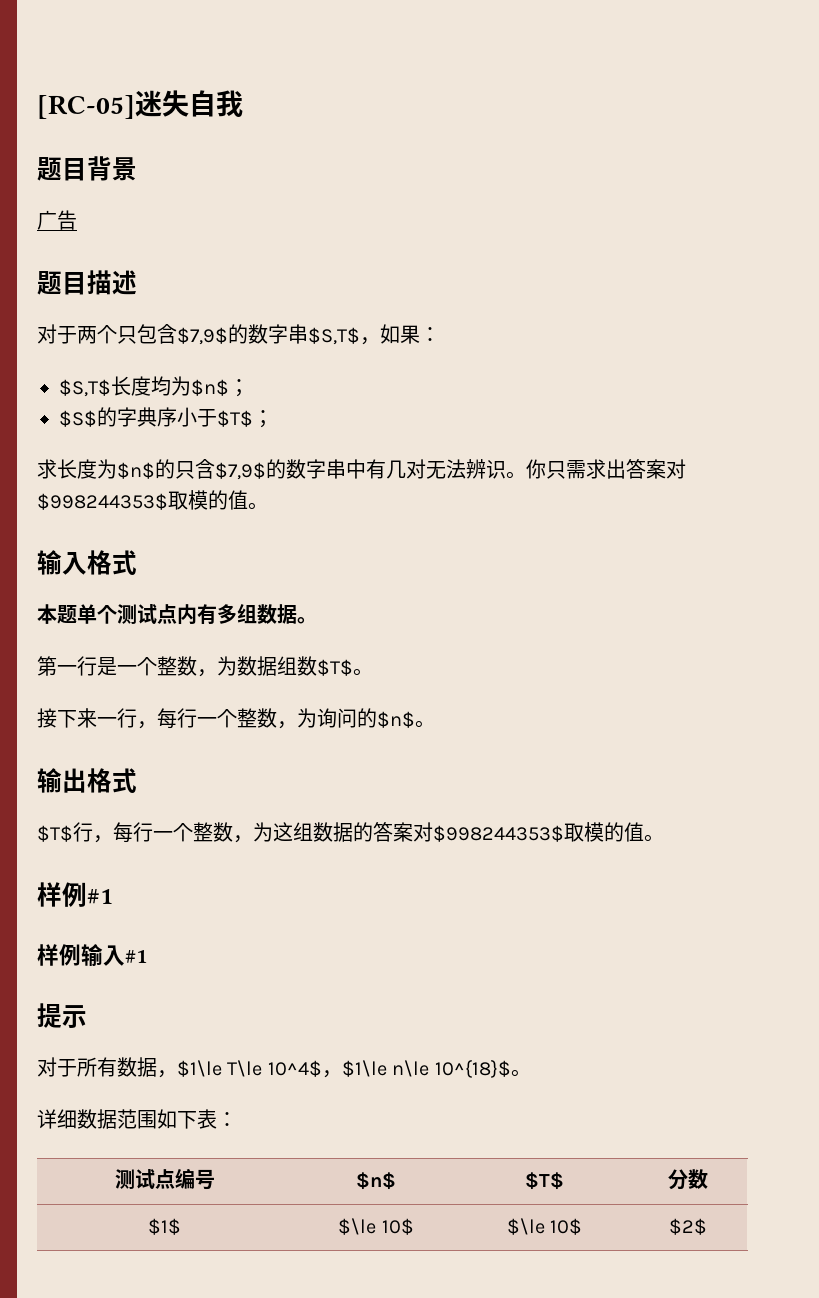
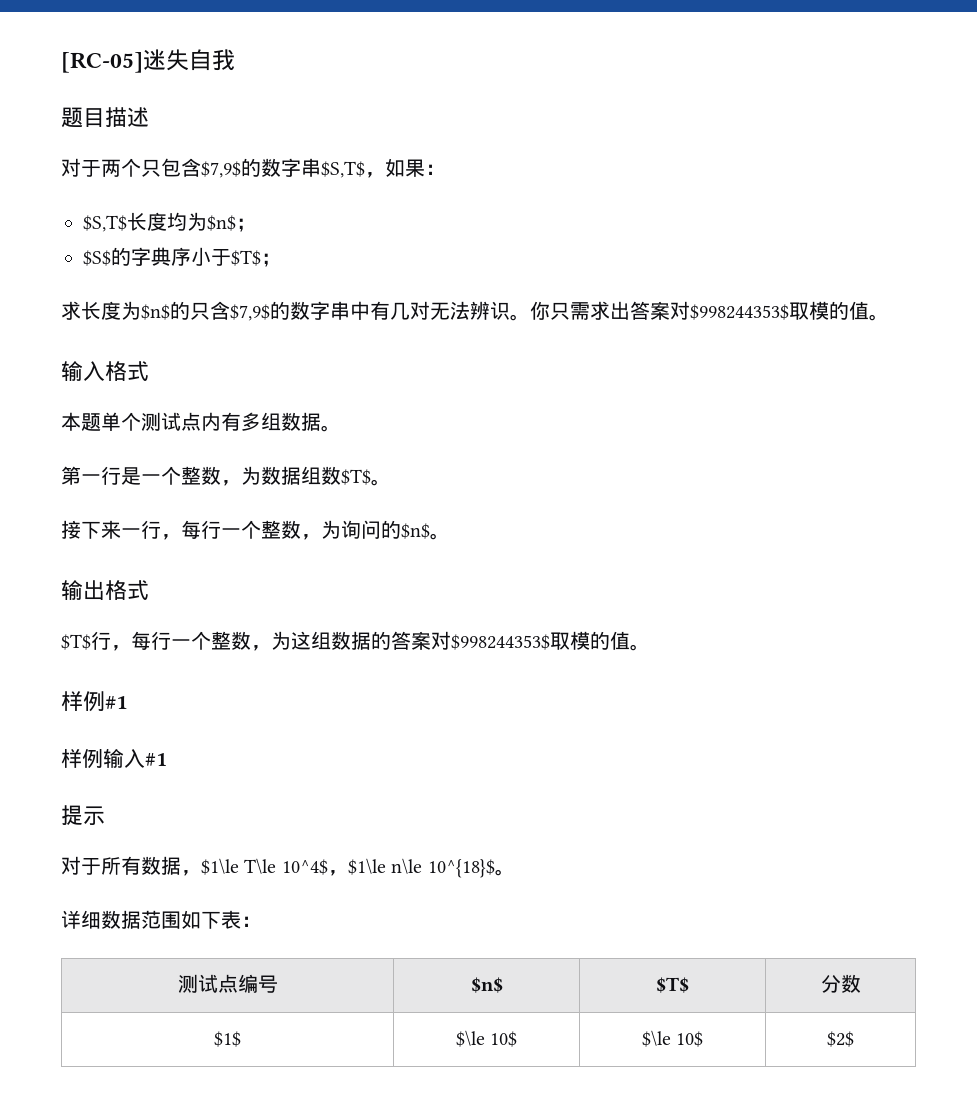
[37,156,137,181] [37,210,77,230] // 题目背景 // 广告 -> (235, 60) none

